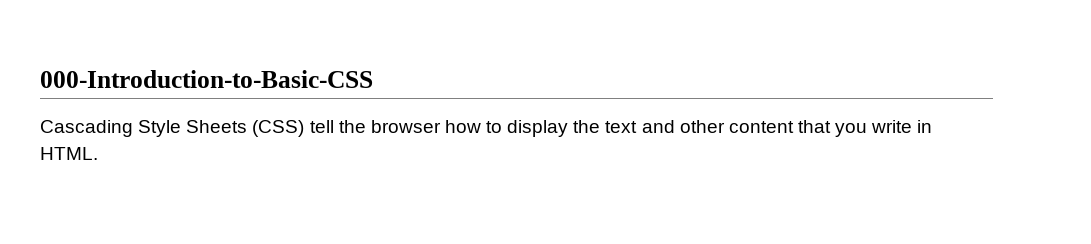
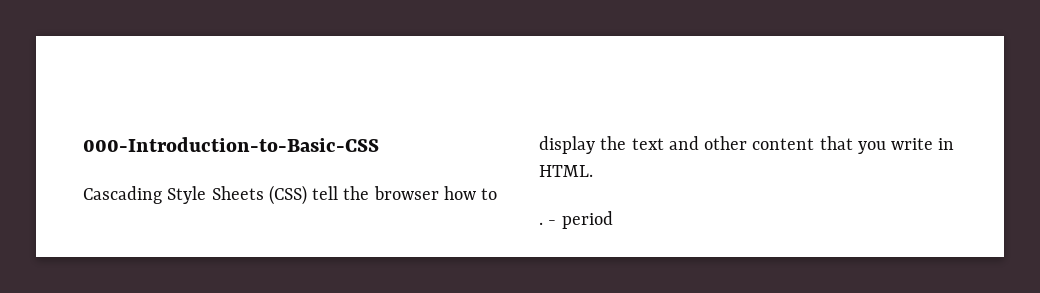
(98, 153) none -> [539,211,613,229] // . - period

